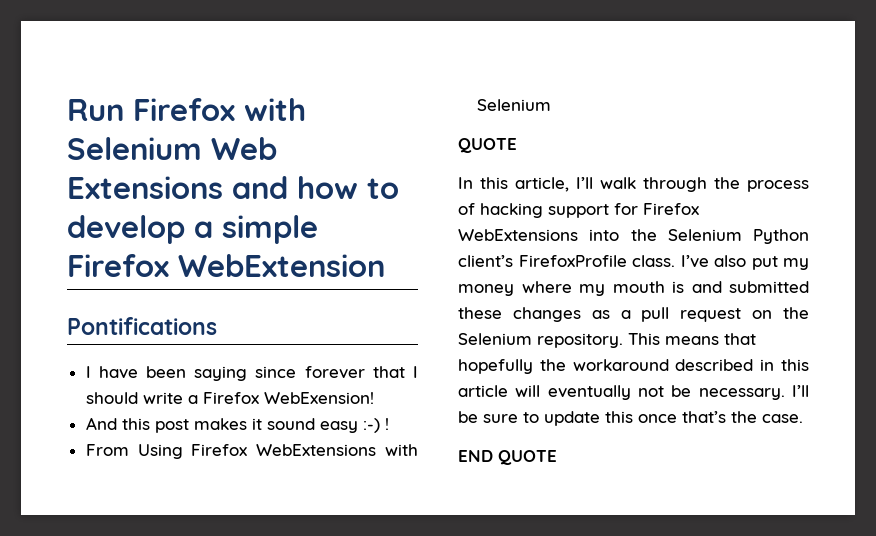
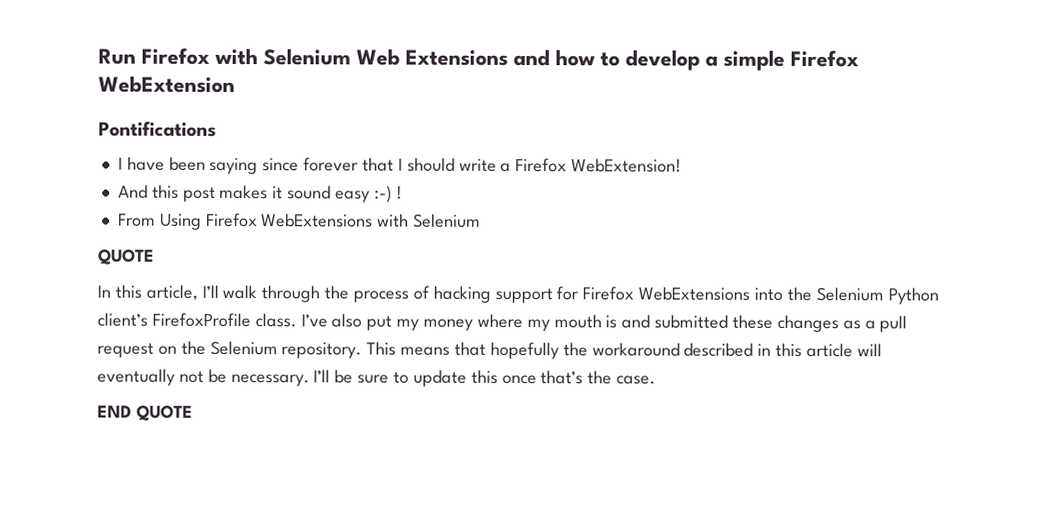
[263,392,374,404] WebExension! -> [571,158,683,173] WebExtension!

